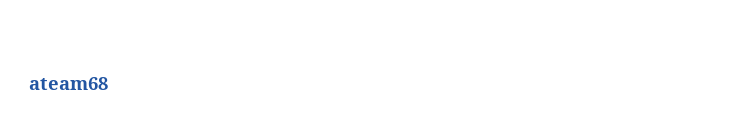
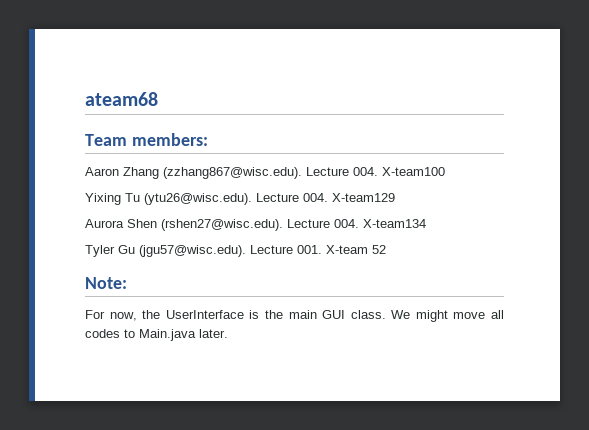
(108, 83) none -> [85,133,208,146] [85,167,445,179] [85,193,395,205] [85,219,426,231] [85,245,386,257] [85,277,127,289] [85,310,504,322] [85,329,228,341] // Team members: // Aaron Zhang (zzhang867@wisc.edu). Lecture 004. X-team100 // Yixing Tu (ytu26@wisc.edu). Lecture 004. X-team129 // Aurora Shen (rshen27@wisc.edu). Lecture 004. X-team134 // Tyler Gu (jgu57@wisc.edu). Lecture 001. X-team 52 // Note: // For now, the UserInterface is the main GUI class. We might move all codes to Main.java later.

